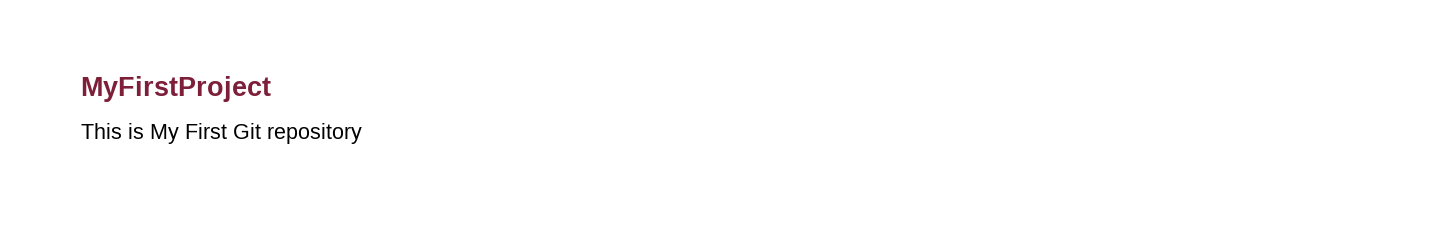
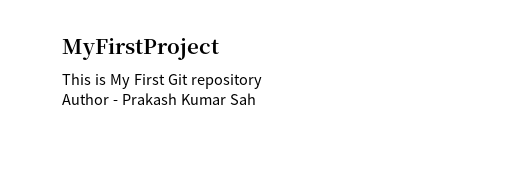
(362, 133) none -> [62,93,256,105] // Author - Prakash Kumar Sah

